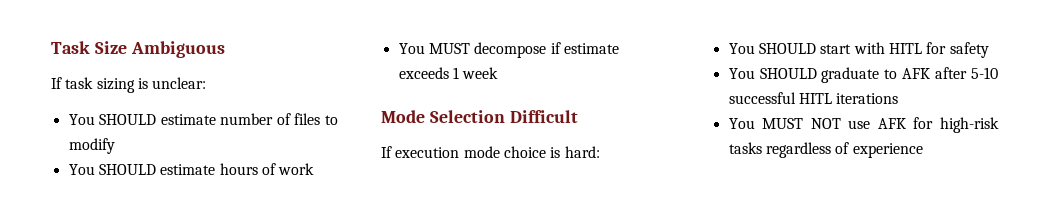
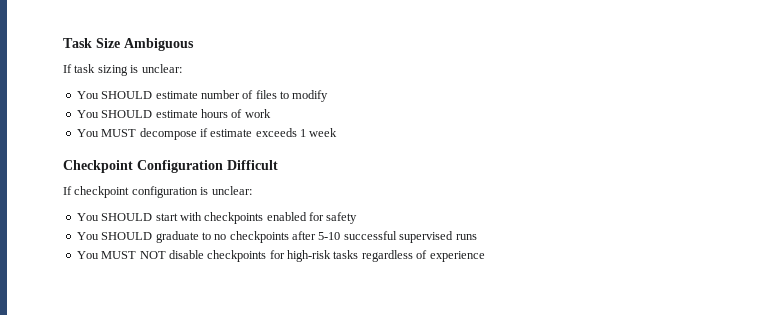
[381,110,505,123] Mode Selection -> [63,160,223,173] Checkpoint Configuration
[395,146,600,158] execution mode choice is hard: -> [74,186,252,198] checkpoint configuration is unclear:
[888,43,922,54] HITL -> [204,212,307,224] checkpoints enabled
[902,68,931,79] AFK -> [214,231,289,243] no checkpoints
[798,93,899,104] HITL iterations -> [399,231,477,243] supervised runs
[848,118,906,129] use AFK -> [168,250,267,262] disable checkpoints

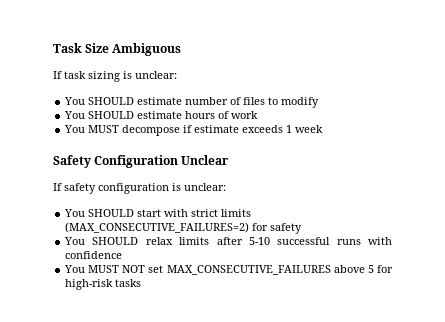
[63,160,278,173] [63,186,130,198] Checkpoint Configuration Difficult // If checkpoint -> [53,155,230,168] [53,183,96,194] Safety Configuration Unclear // If safety
[204,212,307,224] checkpoints enabled -> [191,209,252,217] [65,222,250,233] strict limits (MAX_CONSECUTIVE_FAILURES=2)
[155,231,289,243] graduate to no checkpoints -> [145,237,210,245] relax limits
[399,231,454,243] supervised -> (331, 241) none
(477, 237) none -> [368,237,393,245] [65,251,123,259] with confidence
[168,250,485,262] disable checkpoints for high-risk tasks regardless of experience -> [148,265,393,275] [65,279,142,290] set MAX_CONSECUTIVE_FAILURES above 5 for high-risk tasks

